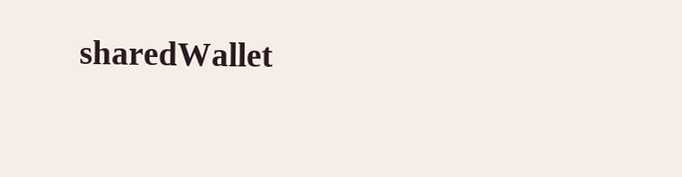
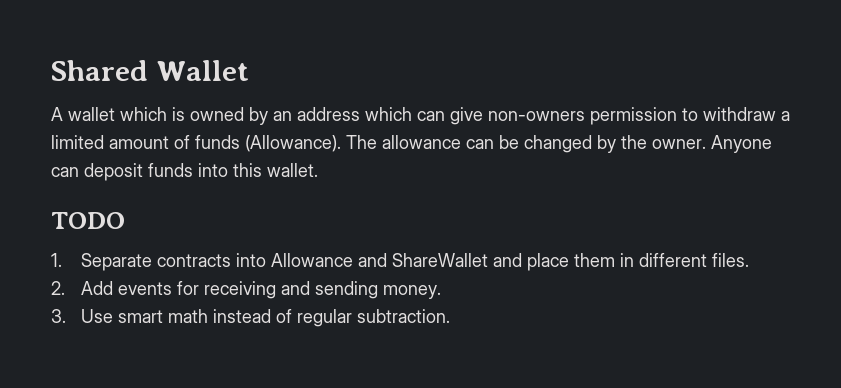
[79,39,274,68] sharedWallet -> [51,60,249,81] [51,107,790,125] [51,135,772,153] [51,163,318,181] [51,212,125,229] [51,253,750,271] [51,281,442,299] [51,309,451,327] Shared Wallet // A wallet which is owned by an address which can give non-owners permission to withdraw a limited amount of funds (Allowance). The allowance can be changed by the owner. Anyone can deposit funds into this wallet. // TODO // 1. Separate contracts into Allowance and ShareWallet and place them in different files. // 2. Add events for receiving and sending money. // 3. Use smart math instead of regular subtraction.

